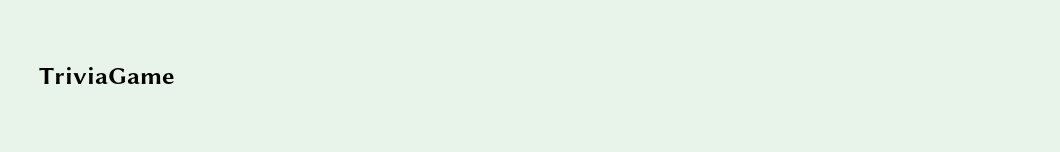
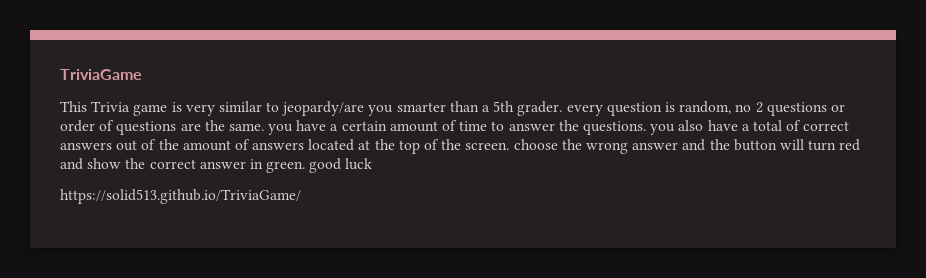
(175, 75) none -> [60,101,845,116] [60,120,850,135] [60,139,861,154] [60,158,373,173] [60,189,301,204] // This Trivia game is very similar to jeopardy/are you smarter than a 5th grader. every question is random, no 2 questions or order of questions are the same. you have a certain amount of time to answer the questions. you also have a total of correct answers out of the amount of answers located at the top of the screen. choose the wrong answer and the button will turn red and show the correct answer in green. good luck // https://solid513.github.io/TriviaGame/

